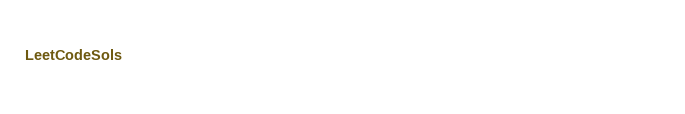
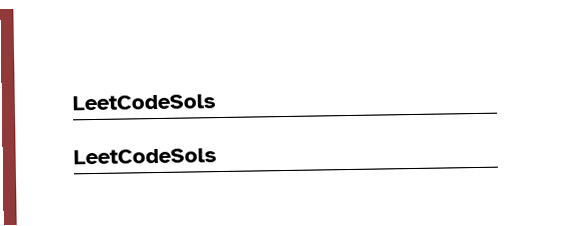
[25,49,122,60] LeetCodeSols -> [72,94,216,111] [73,148,217,165] LeetCodeSols // LeetCodeSols

